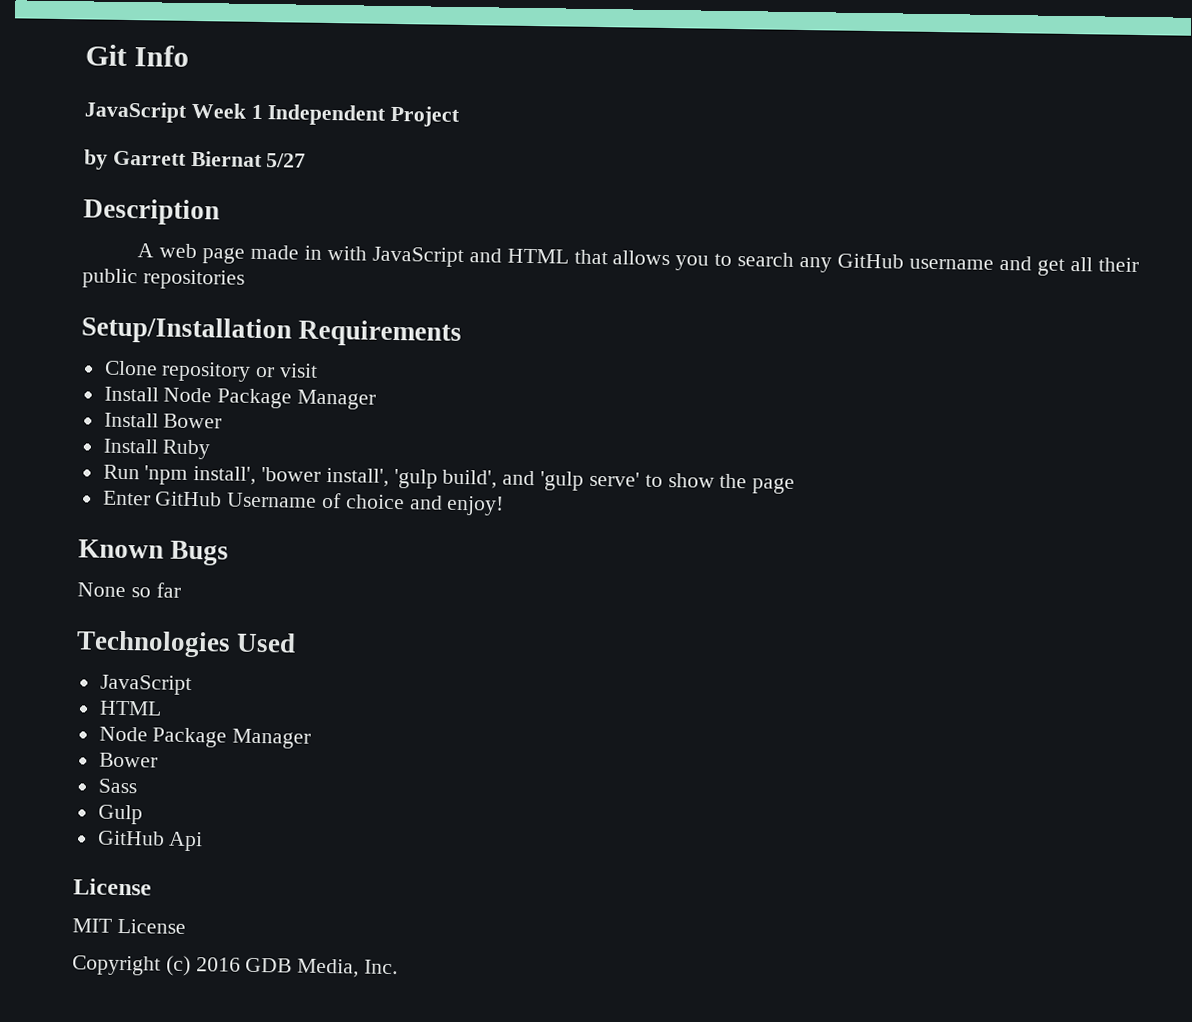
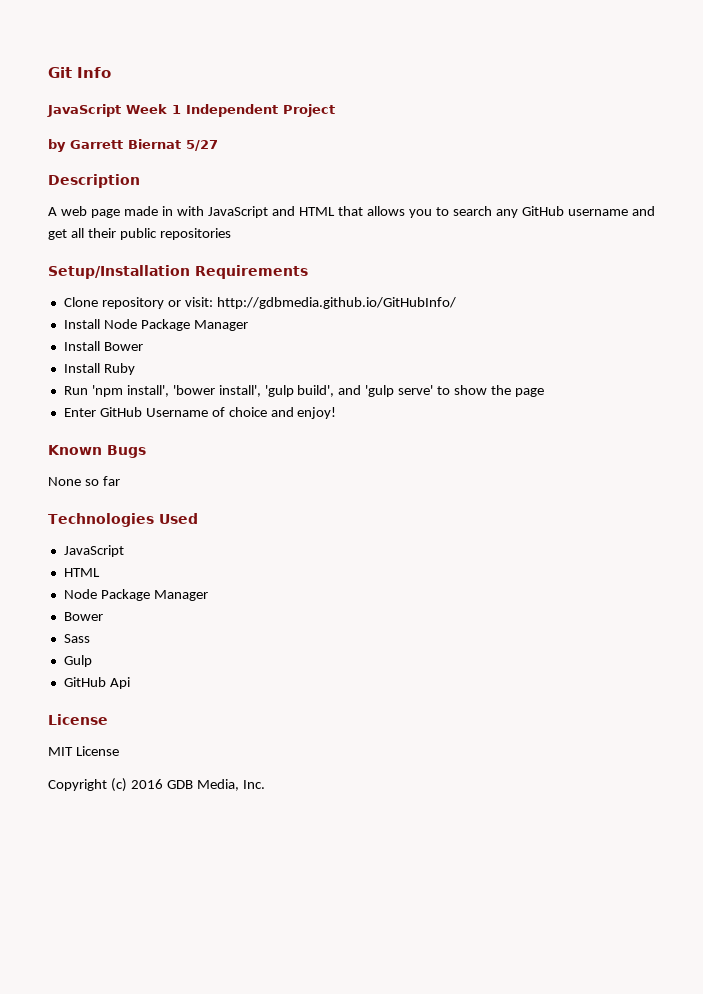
[279,363,319,378] visit -> [184,297,456,309] visit: http://gdbmedia.github.io/GitHubInfo/

